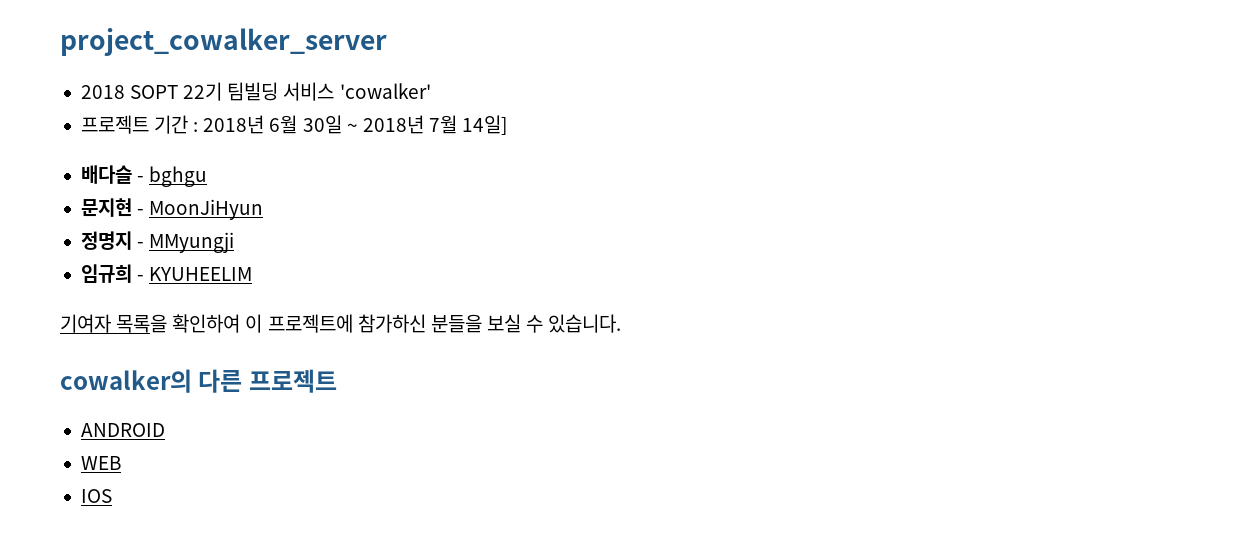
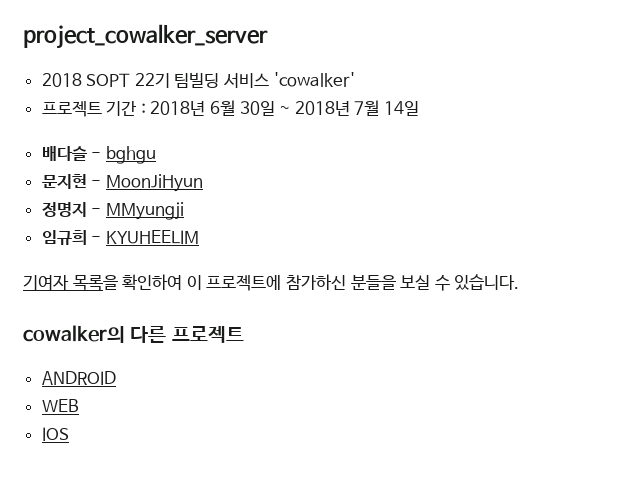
[462,115,508,135] 14일] -> [384,101,420,116] 14일

